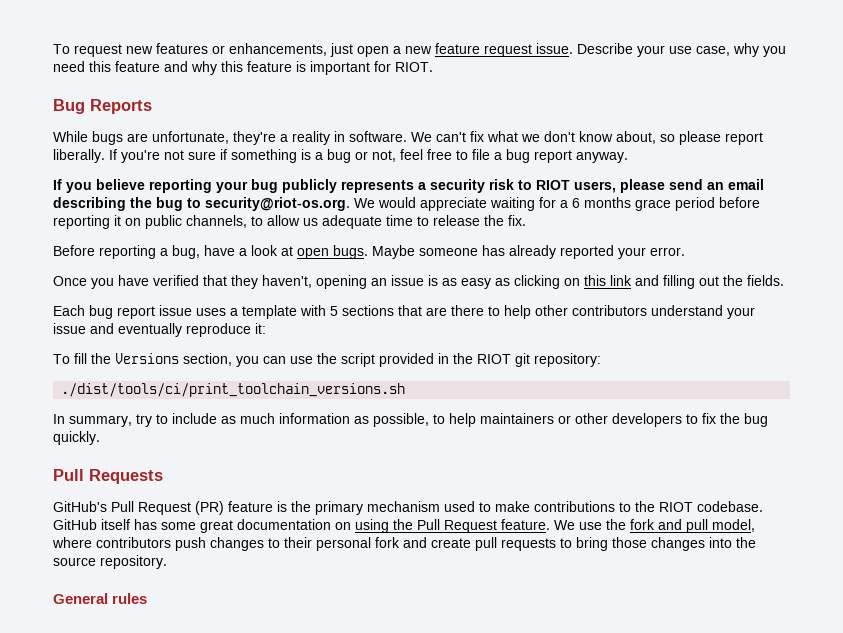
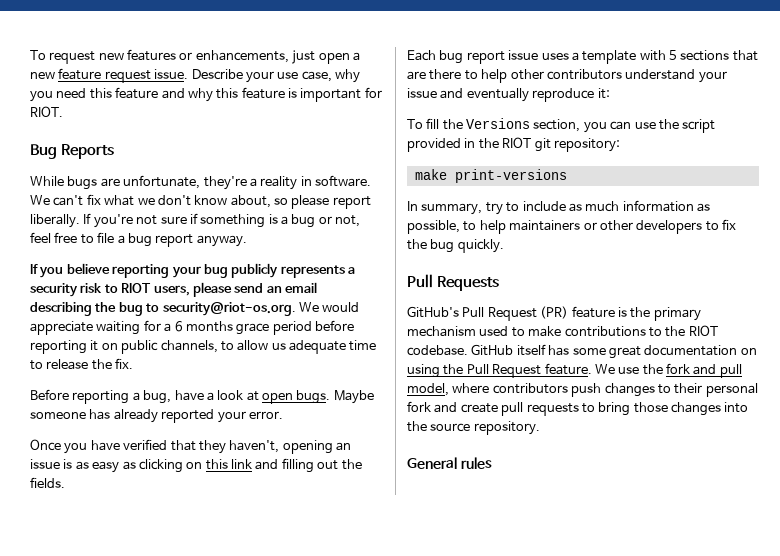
[61,383,406,397] ./dist/tools/ci/print_toolchain_versions.sh -> [414,169,567,183] make print-versions

